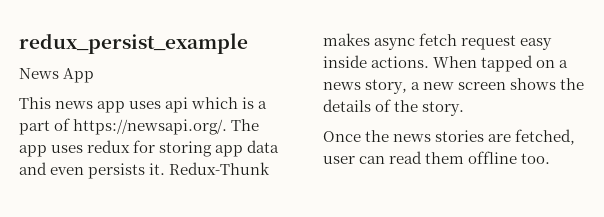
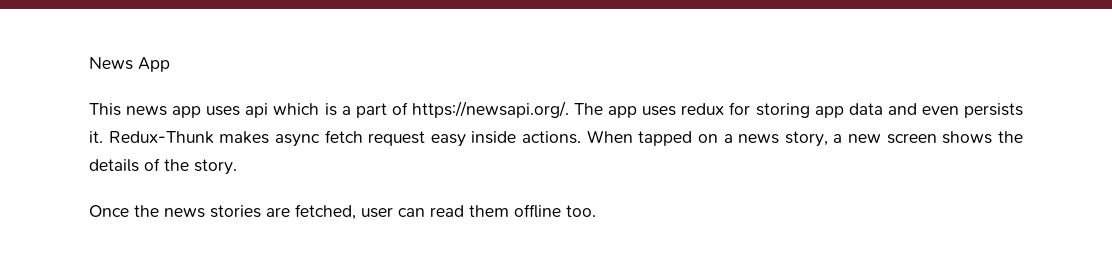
[19,33,248,54] redux_persist_example // -> (89, 63) none

